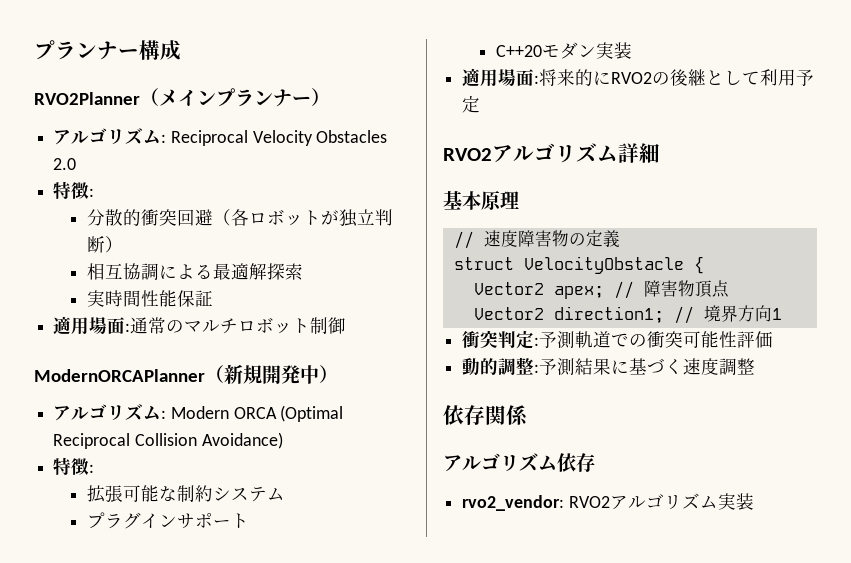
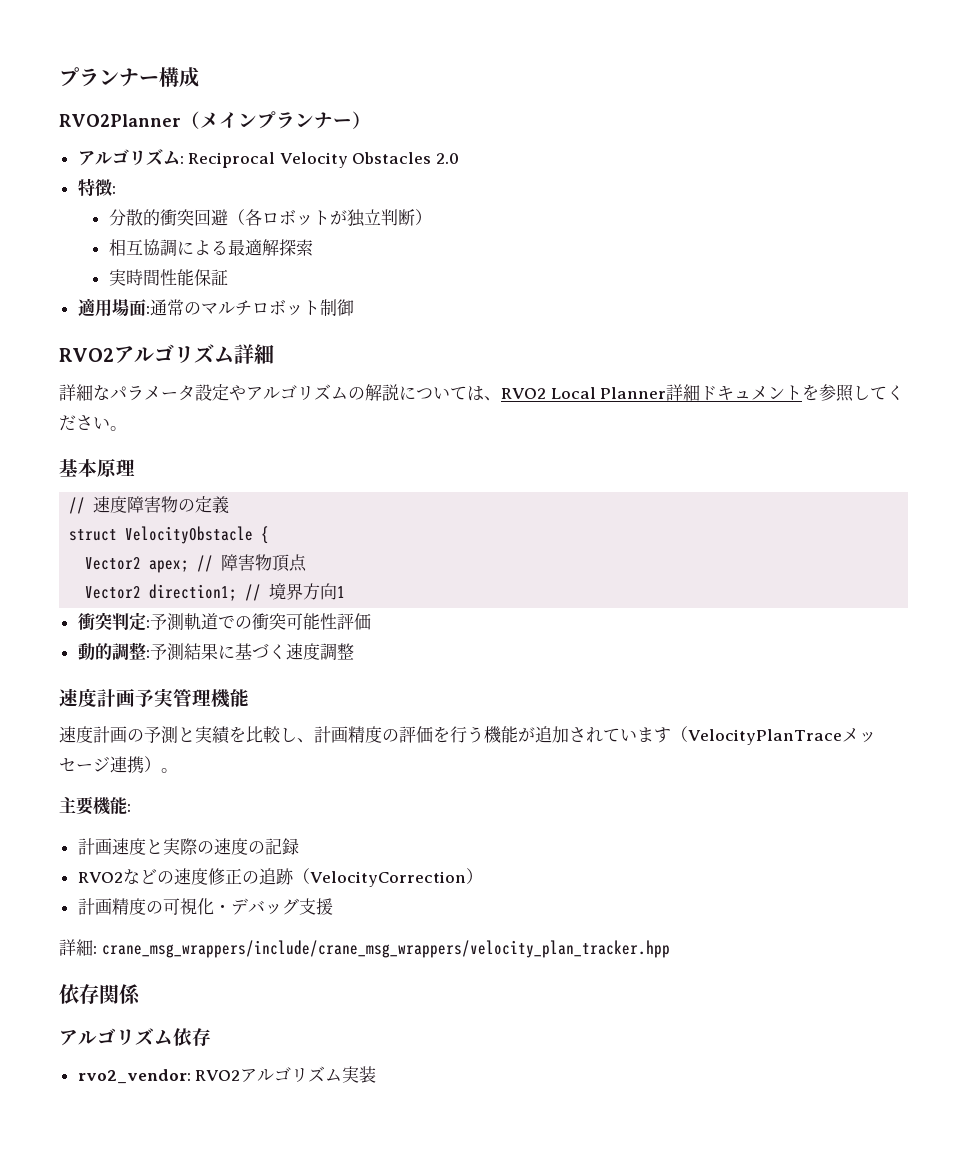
[34,364,338,384] [53,404,344,422] [53,432,283,449] [53,457,95,476] [86,485,285,503] [86,512,249,529] [495,42,632,59] [462,68,815,87] [462,95,481,113] // ModernORCAPlanner（新規開発中） // アルゴリズム: Modern ORCA (Optimal Reciprocal Collision Avoidance) // 特徴: // 拡張可能な制約システム // プラグインサポート // C++20モダン実装 // 適用場面:将来的にRVO2の後継として利用予定 -> (354, 307) none
(660, 153) none -> [59,384,905,402] [59,415,127,431] // 詳細なパラメータ設定やアルゴリズムの解説については、RVO2 Local Planner詳細ドキュメントを参照してください。
(756, 366) none -> [59,688,249,708] [59,726,876,745] [59,756,178,773] [59,796,131,815] [77,838,299,855] [77,868,483,887] [77,898,333,915] [59,939,670,958] // 速度計画予実管理機能 // 速度計画の予測と実績を比較し、計画精度の評価を行う機能が追加されています（VelocityPlanTraceメッセージ連携）。 // 主要機能: // 計画速度と実際の速度の記録 // RVO2などの速度修正の追跡（VelocityCorrection） // 計画精度の可視化・デバッグ支援 // 詳細: crane_msg_wrappers/include/crane_msg_wrappers/velocity_plan_tracker.hpp

